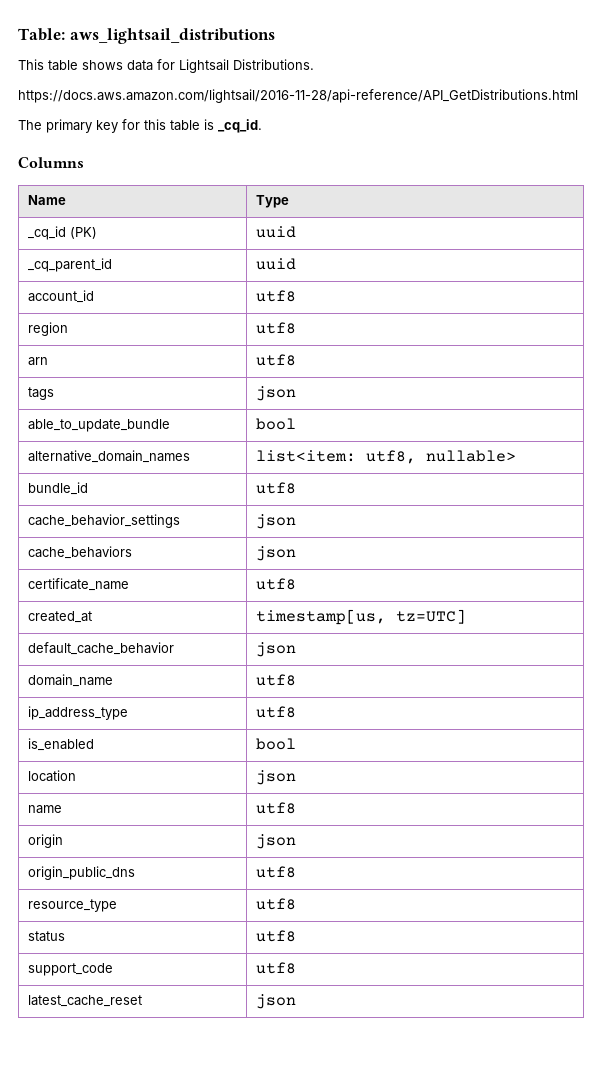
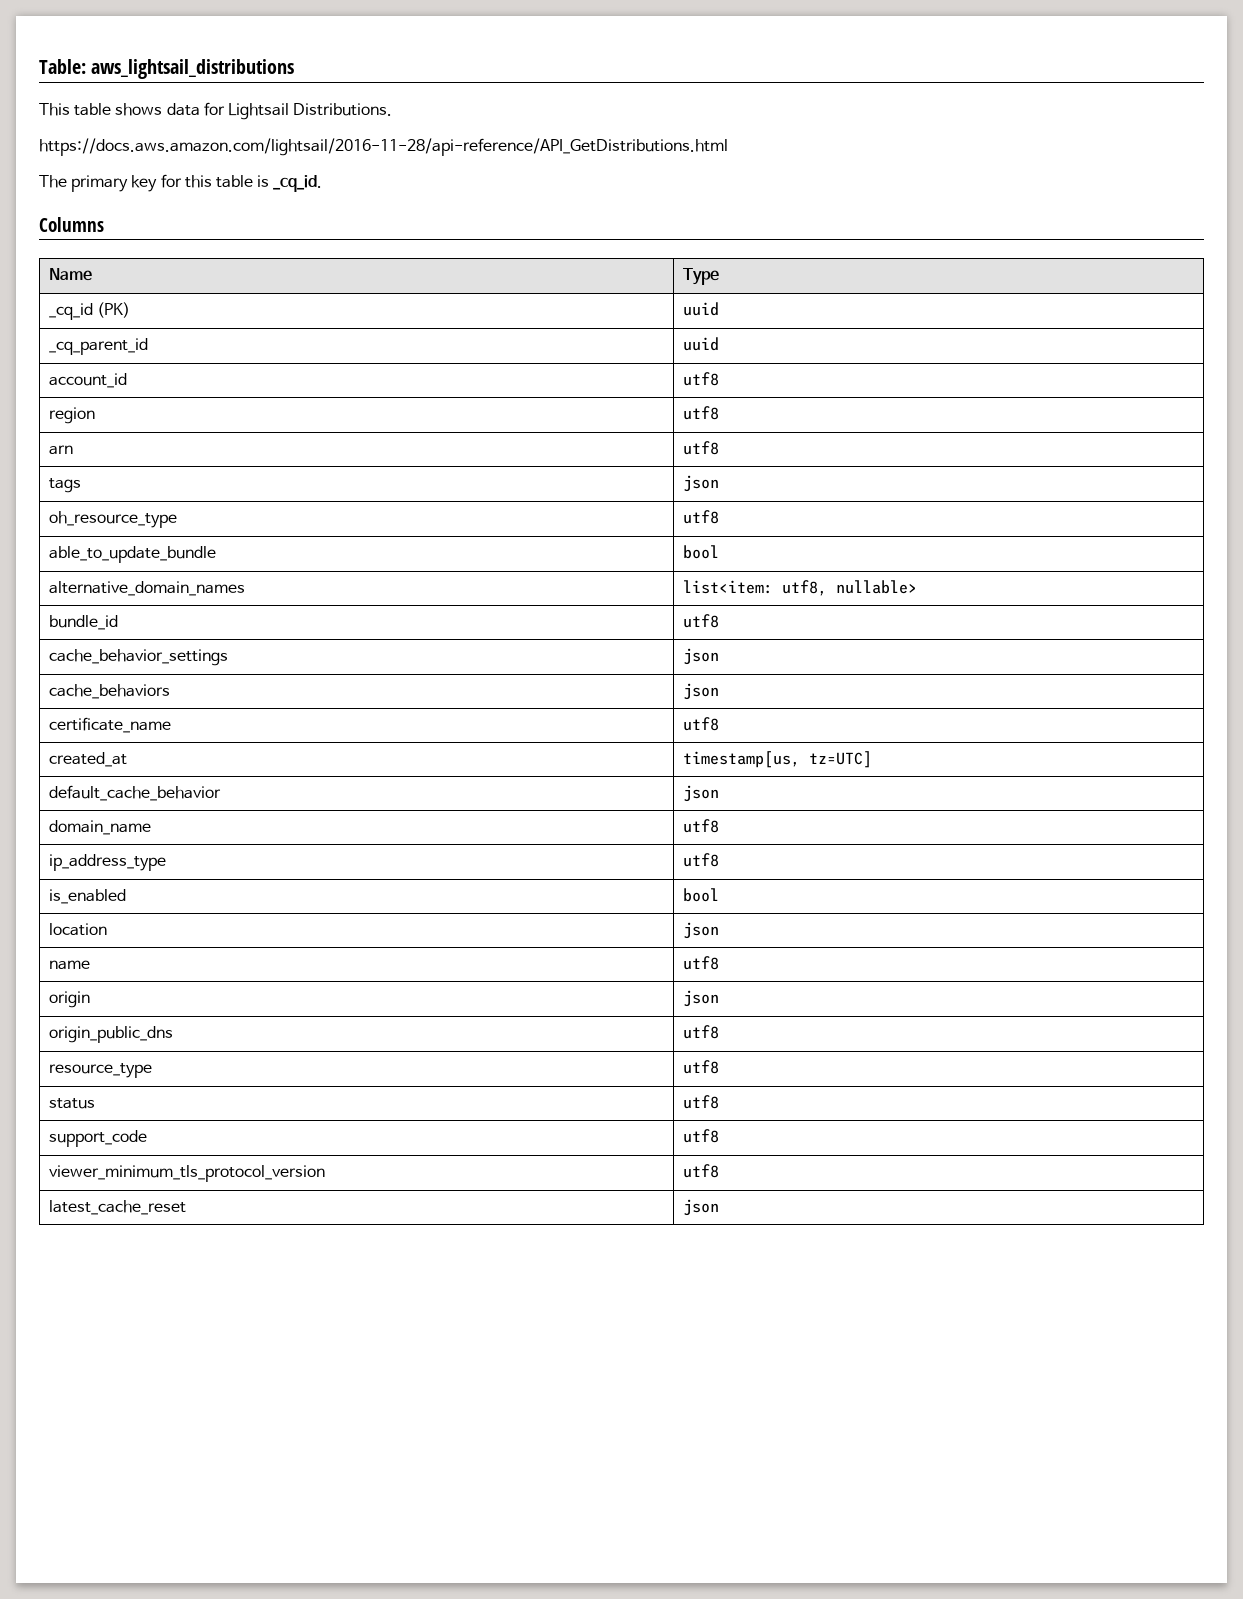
(296, 393) none -> [48,511,177,528] [682,510,719,524] // oh_resource_type | utf8
(296, 968) none -> [48,1165,325,1182] [682,1164,719,1178] // viewer_minimum_tls_protocol_version | utf8

